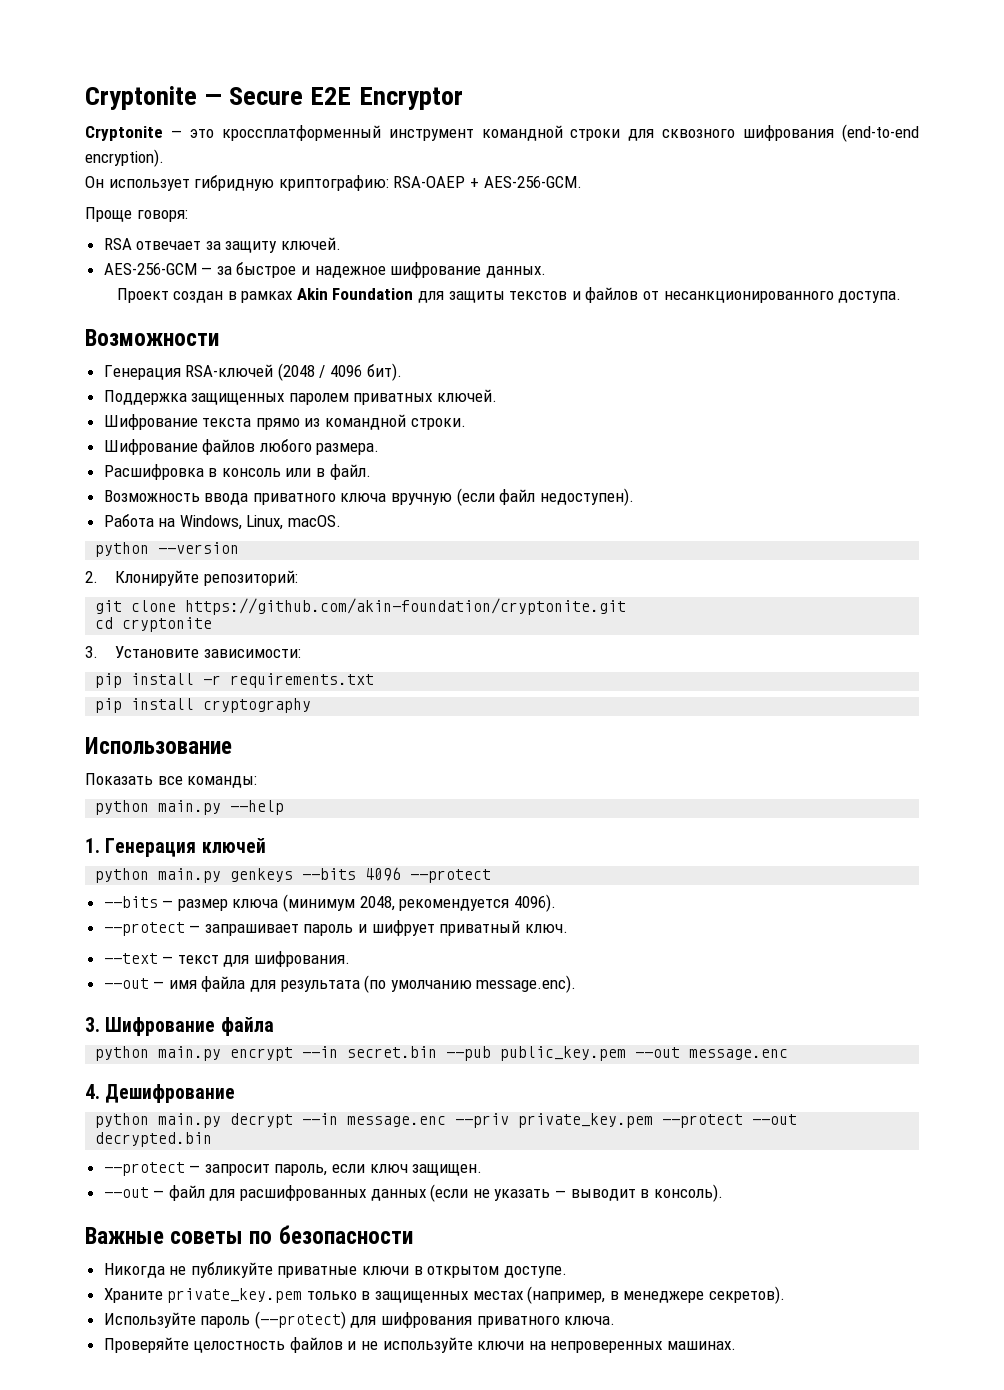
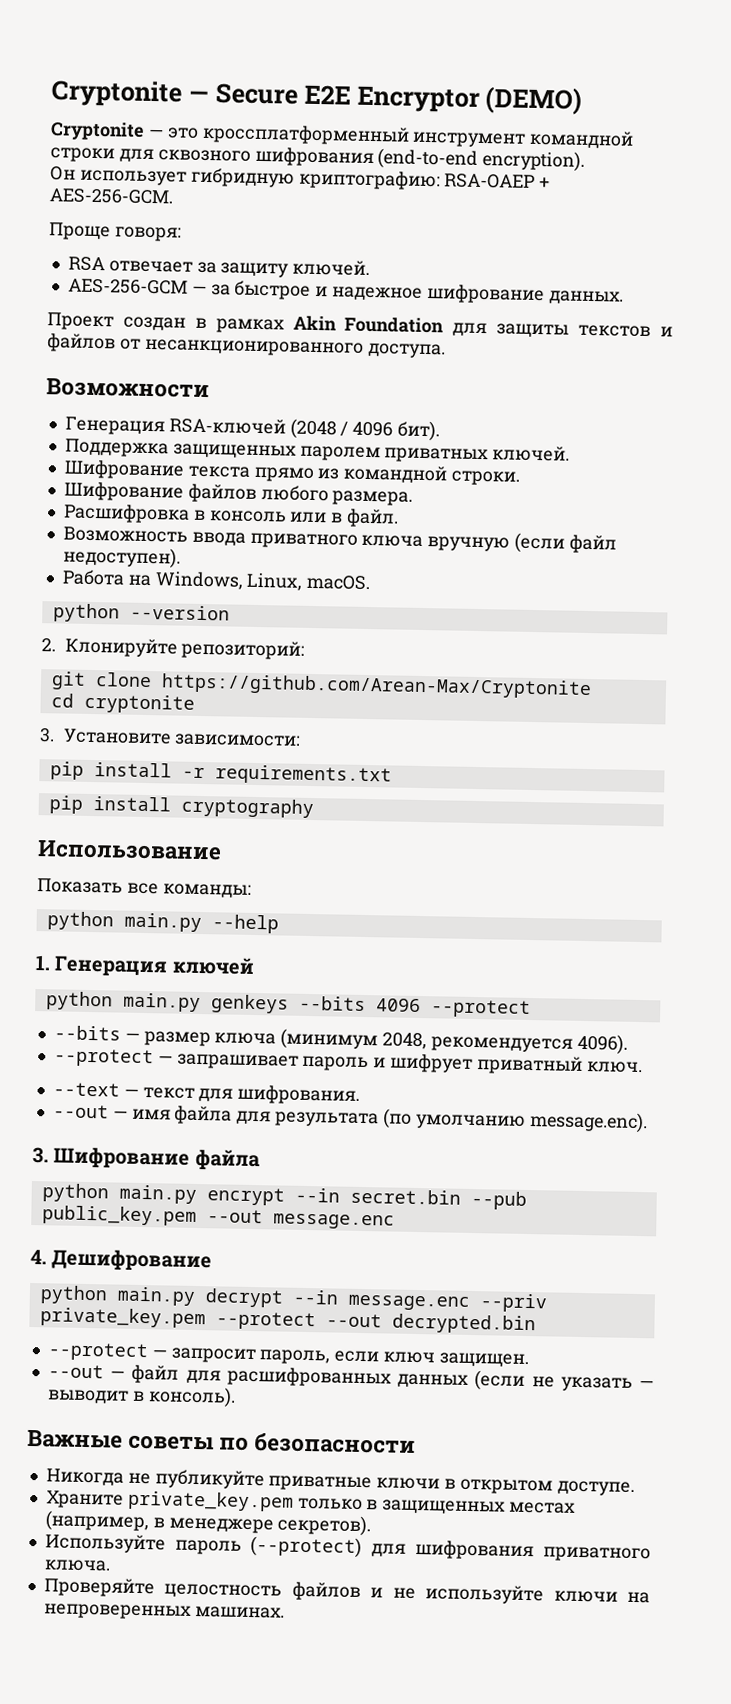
(463, 98) none -> [485,86,583,115] (DEMO)
[185,598,627,615] https://github.com/akin-foundation/cryptonite.git -> [160,673,592,700] https://github.com/Arean-Max/Cryptonite

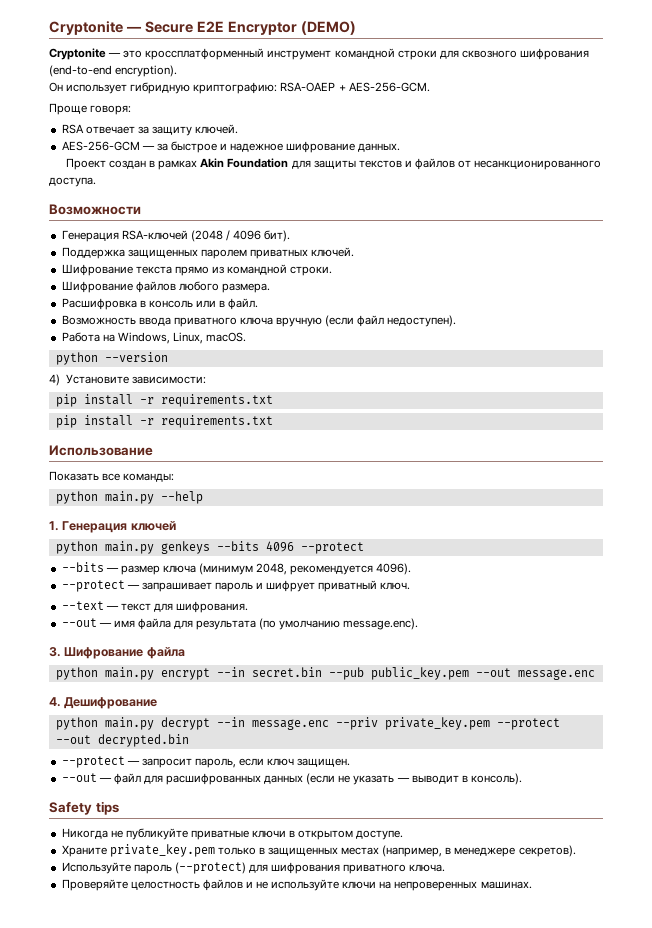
[41,637,306,660] [50,671,592,700] [50,693,195,714] [39,728,55,743] 2. Клонируйте репозиторий: // git clone https://github.com/Arean-Max/Cryptonite // cd cryptonite // 3. -> [49,374,60,386] 4)
[180,797,314,819] cryptography -> [139,415,273,428] -r requirements.txt
[27,1429,417,1455] Важные советы по безопасности -> [49,801,119,815] Safety tips

